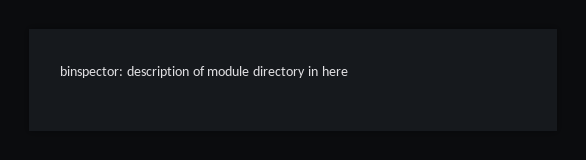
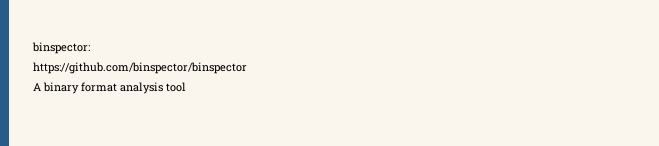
[126,66,348,78] description of module directory in here -> [33,62,247,74] [33,82,186,94] // https://github.com/binspector/binspector // A binary format analysis tool

